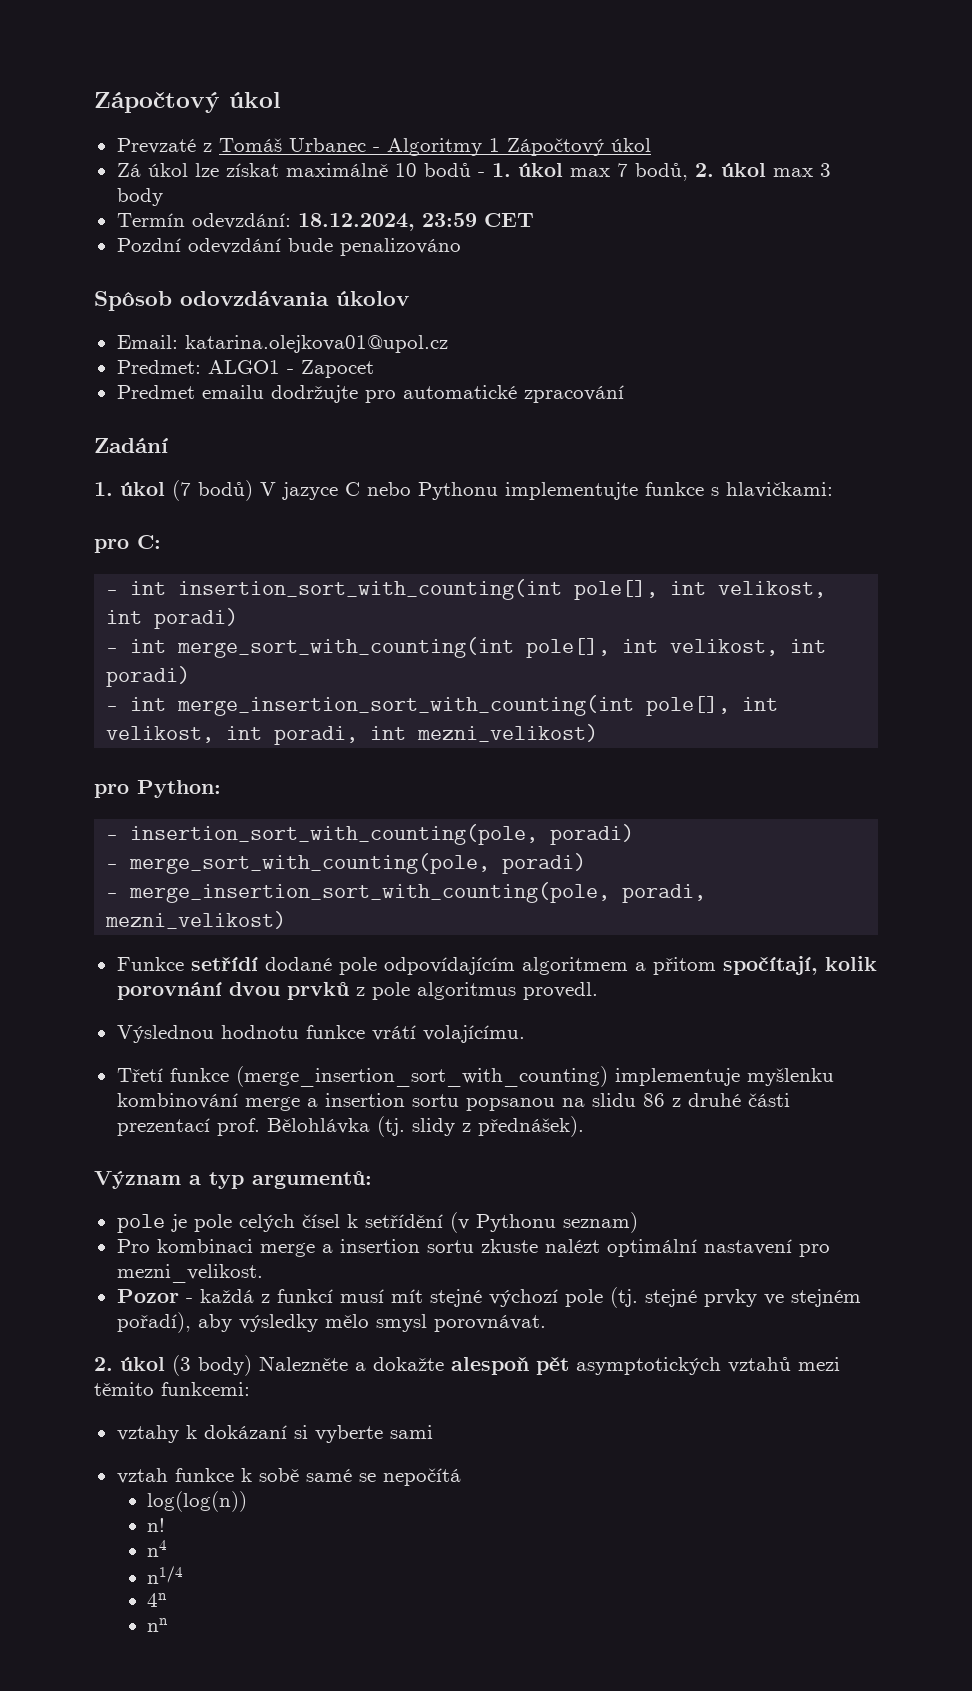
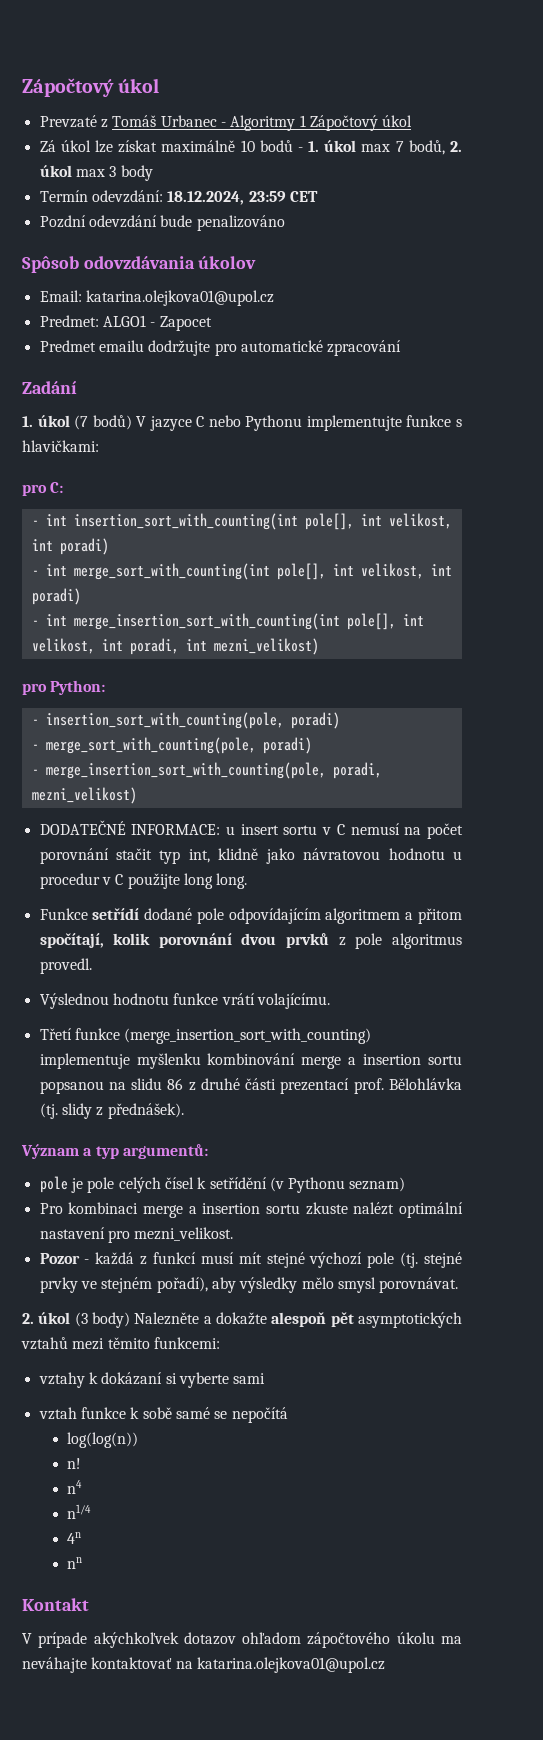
(287, 920) none -> [39,820,463,839] [39,848,463,864] [39,873,248,889] // DODATEČNÉ INFORMACE: u insert sortu v C nemusí na počet porovnání stačit typ int, klidně jako návratovou hodnotu u procedur v C použijte long long.
(169, 1625) none -> [22,1598,89,1611] [22,1632,462,1648] [22,1657,385,1673] // Kontakt // V prípade akýchkoľvek dotazov ohľadom zápočtového úkolu ma neváhajte kontaktovať na katarina.olejkova01@upol.cz

